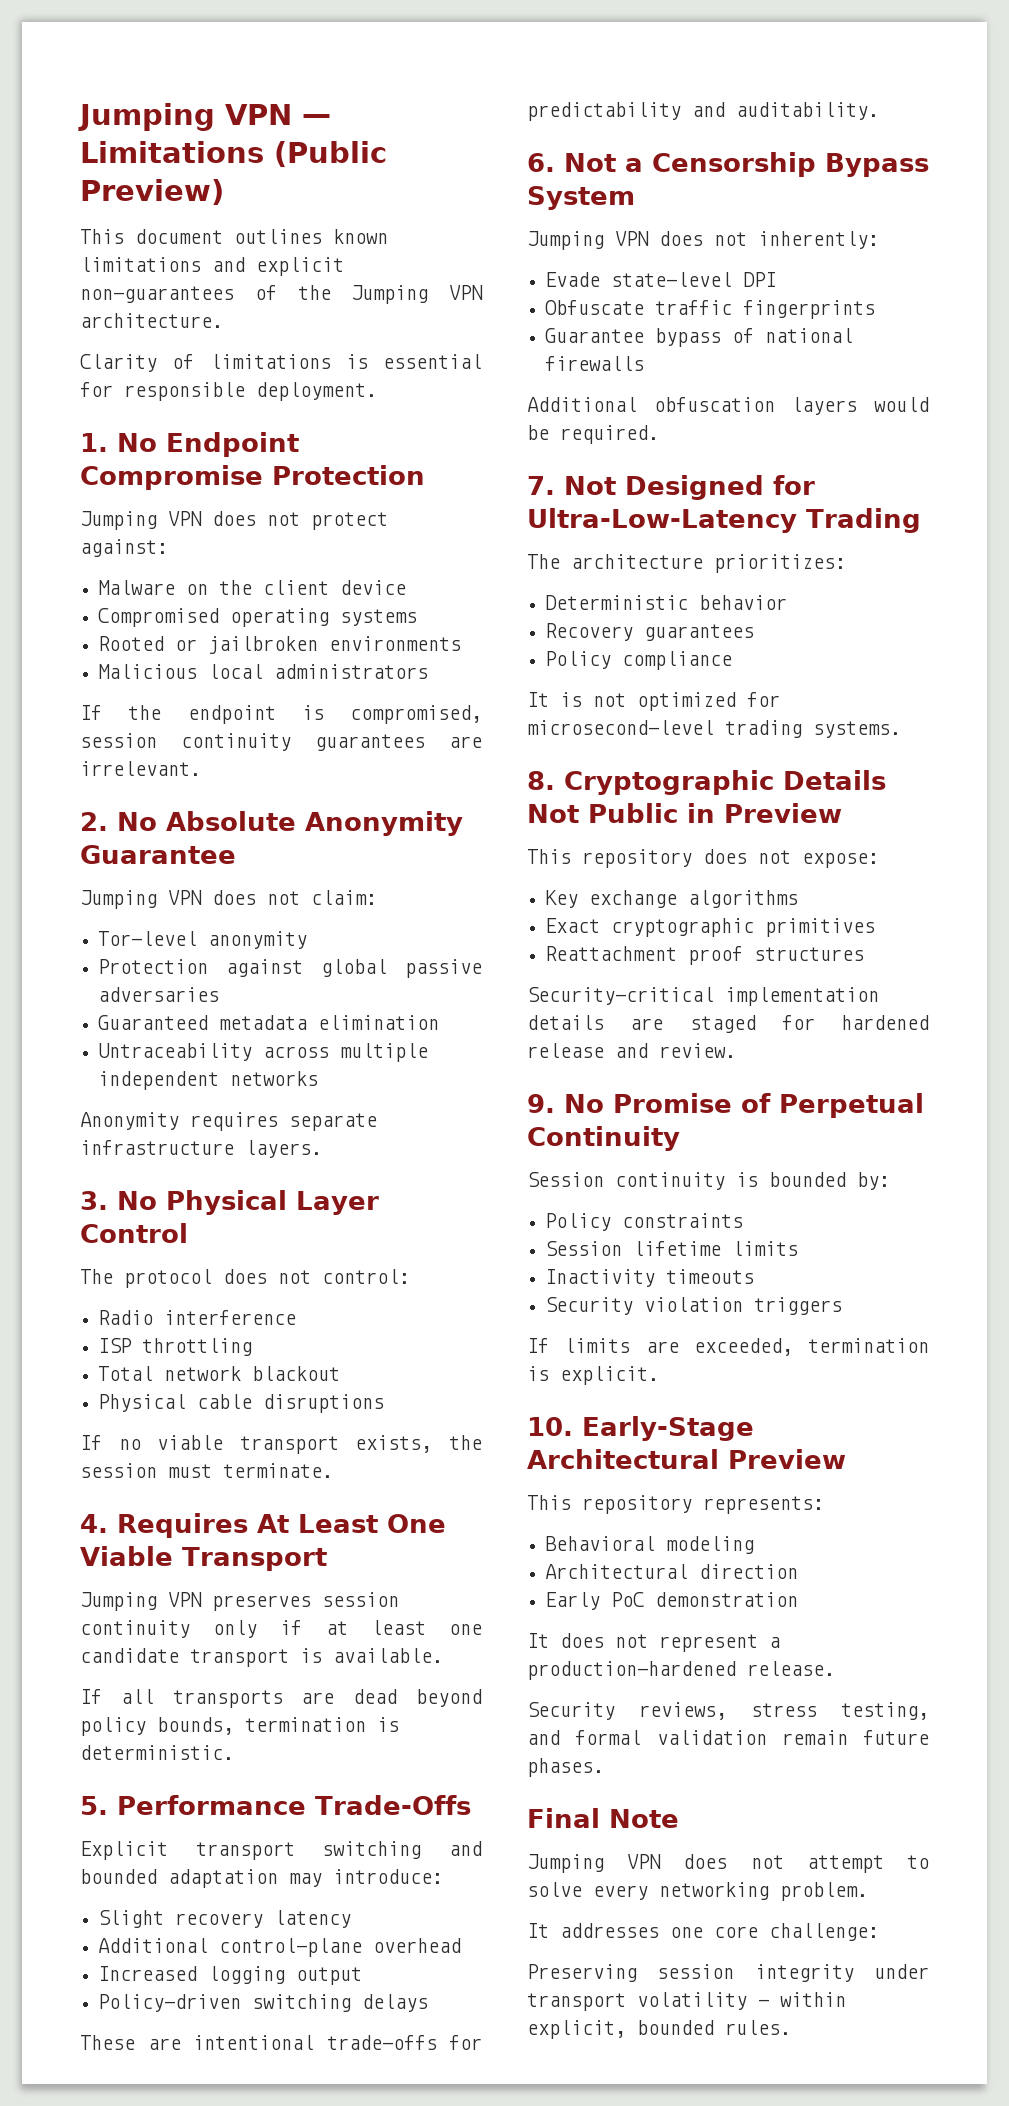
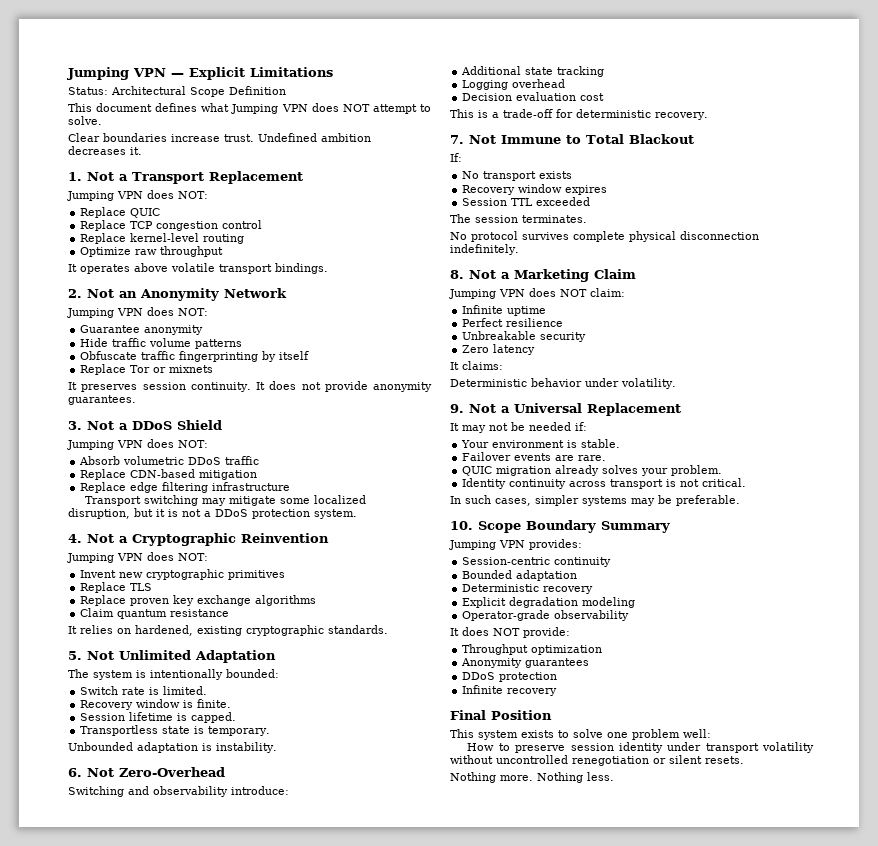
(331, 119) none -> [189,67,245,80] Explicit
[274,141,387,167] [80,179,224,205] [80,229,388,244] [80,257,344,276] [80,285,483,304] [80,313,223,328] [80,354,482,372] [80,382,377,401] [80,432,299,457] [80,465,425,490] [80,511,388,530] [80,539,168,557] [98,580,407,595] [98,608,418,627] [98,636,462,654] [98,664,429,679] [80,705,482,724] [80,733,482,751] [80,761,201,776] [80,811,463,836] [80,845,236,864] [80,890,377,909] [98,931,308,949] [98,959,483,978] [98,987,220,1002] [98,1015,440,1030] [98,1043,429,1062] [98,1071,319,1090] [80,1112,377,1131] [80,1140,322,1158] [80,1190,379,1215] [80,1223,188,1243] [80,1269,410,1288] [98,1310,297,1325] [98,1338,253,1356] [98,1366,341,1381] [98,1394,385,1413] [80,1435,482,1454] [80,1463,333,1478] [80,1513,446,1538] [80,1546,327,1571] [80,1592,399,1611] [80,1620,482,1638] [80,1648,443,1667] [80,1689,482,1708] [80,1717,399,1736] [80,1745,234,1760] [80,1795,471,1815] [80,1841,483,1860] [80,1869,443,1888] [98,1910,352,1928] [98,1938,462,1957] [98,1966,363,1985] [98,1994,429,2012] [80,2035,482,2050] [527,102,879,121] [527,152,929,177] [527,186,635,210] [527,231,879,250] [545,272,777,287] [545,300,876,319] [545,328,854,347] [545,356,645,371] [527,397,929,415] [527,425,659,444] [527,475,815,500] [527,508,921,533] [527,554,846,573] [545,595,788,610] [545,623,755,641] [545,651,733,670] [527,692,780,711] [527,720,901,738] [527,770,886,795] [527,803,842,823] [527,849,879,868] [545,890,799,908] [545,918,876,937] [545,946,865,965] [527,987,879,1006] [527,1015,929,1033] [527,1043,736,1058] [527,1093,924,1118] [527,1126,680,1151] [527,1172,890,1190] [545,1213,744,1231] [545,1241,799,1256] [545,1269,755,1287] [545,1297,843,1315] [527,1338,929,1356] [527,1366,659,1385] [527,1416,754,1441] [527,1449,846,1469] [527,1495,824,1514] [545,1536,755,1554] [545,1564,799,1579] [545,1592,799,1610] [527,1633,780,1652] [527,1661,835,1680] [527,1702,929,1720] [527,1730,929,1745] [527,1758,604,1777] [527,1808,679,1828] [527,1854,929,1873] [527,1882,868,1901] [527,1923,879,1941] [527,1964,929,1982] [527,1992,846,2011] [527,2020,791,2039] (Public Preview) // This document outlines known limitations and explicit non-guarantees of the Jumping VPN architecture. // Clarity of limitations is essential for responsible deployment. // 1. No Endpoint Compromise Protection // Jumping VPN does not protect against: // Malware on the client device // Compromised operating systems // Rooted or jailbroken environments // Malicious local administrators // If the endpoint is compromised, session continuity guarantees are irrelevant. // 2. No Absolute Anonymity Guarantee // Jumping VPN does not claim: // Tor-level anonymity // Protection against global passive adversaries // Guaranteed metadata elimination // Untraceability across multiple independent networks // Anonymity requires separate infrastructure layers. // 3. No Physical Layer Control // The protocol does not control: // Radio interference // ISP throttling // Total network blackout // Physical cable disruptions // If no viable transport exists, the session must terminate. // 4. Requires At Least One Viable Transport // Jumping VPN preserves session continuity only if at least one candidate transport is available. // If all transports are dead beyond policy bounds, termination is deterministic. // 5. Performance Trade-Offs // Explicit transport switching and bounded adaptation may introduce: // Slight recovery latency // Additional control-plane overhead // Increased logging output // Policy-driven switching delays // These are intentional trade-offs for predictability and auditability. // 6. Not a Censorship Bypass System // Jumping VPN does not inherently: // Evade state-level DPI // Obfuscate traffic fingerprints // Guarantee bypass of national firewalls // Additional obfuscation layers would be required. // 7. Not Designed for Ultra-Low-Latency Trading // The architecture prioritizes: // Deterministic behavior // Recovery guarantees // Policy compliance // It is not optimized for microsecond-level trading systems. // 8. Cryptographic Details Not Public in Preview // This repository does not expose: // Key exchange algorithms // Exact cryptographic primitives // Reattachment proof structures // Security-critical implementation details are staged for hardened release and review. // 9. No Promise of Perpetual Continuity // Session continuity is bounded by: // Policy constraints // Session lifetime limits // Inactivity timeouts // Security violation triggers // If limits are exceeded, termination is explicit. // 10. Early-Stage Architectural Preview // This repository represents: // Behavioral modeling // Architectural direction // Early PoC demonstration // It does not represent a production-hardened release. // Security reviews, stress testing, and formal validation remain future phases. // Final Note // Jumping VPN does not attempt to solve every networking problem. // It addresses one core challenge: // Preserving session integrity under transport volatility — within explicit, bounded rules. -> [68,86,286,97] [68,103,431,114] [68,116,102,125] [68,133,371,142] [68,146,142,155] [68,171,303,184] [67,190,208,201] [80,207,161,218] [80,220,263,231] [80,233,245,244] [80,246,224,257] [68,263,328,274] [68,288,287,301] [67,307,208,318] [80,325,204,335] [80,338,243,349] [80,351,310,362] [80,364,214,375] [68,381,432,392] [68,395,136,405] [68,420,222,430] [67,439,208,450] [79,456,260,465] [80,469,258,480] [80,482,291,493] [85,495,367,506] [68,508,357,519] [68,533,329,546] [67,552,208,563] [80,569,286,580] [80,582,153,593] [80,595,317,606] [80,608,230,619] [68,625,388,636] [68,650,276,663] [68,669,279,680] [80,686,208,695] [80,699,232,710] [80,712,237,723] [80,725,271,736] [68,742,277,753] [68,767,225,777] [68,786,289,797] [461,66,605,77] [462,79,566,90] [462,92,605,101] [450,109,708,120] [450,134,694,144] [450,153,462,162] [462,171,573,181] [462,184,608,195] [462,197,591,206] [450,214,587,223] [450,231,759,242] [450,244,519,255] [450,269,636,282] [449,288,625,299] [462,305,547,316] [462,318,564,327] [462,331,587,342] [462,344,536,355] [450,361,503,370] [450,378,676,389] [450,403,681,416] [450,422,587,433] [461,439,621,448] [462,452,607,461] [462,465,723,476] [462,478,747,489] [450,495,740,506] [450,520,670,533] [449,539,582,550] [462,557,612,567] [462,570,578,581] [462,584,594,594] [462,597,636,608] [462,610,630,621] [450,627,570,638] [462,644,603,655] [461,658,590,668] [462,672,558,682] [462,685,558,696] [450,710,552,720] [450,729,711,740] [467,742,814,753] [450,755,744,766] [450,772,614,783] // Status: Architectural Scope Definition // This document defines what Jumping VPN does NOT attempt to solve. // Clear boundaries increase trust. Undefined ambition decreases it. // 1. Not a Transport Replacement // Jumping VPN does NOT: // Replace QUIC // Replace TCP congestion control // Replace kernel-level routing // Optimize raw throughput // It operates above volatile transport bindings. // 2. Not an Anonymity Network // Jumping VPN does NOT: // Guarantee anonymity // Hide traffic volume patterns // Obfuscate traffic fingerprinting by itself // Replace Tor or mixnets // It preserves session continuity. It does not provide anonymity guarantees. // 3. Not a DDoS Shield // Jumping VPN does NOT: // Absorb volumetric DDoS traffic // Replace CDN-based mitigation // Replace edge filtering infrastructure // Transport switching may mitigate some localized disruption, but it is not a DDoS protection system. // 4. Not a Cryptographic Reinvention // Jumping VPN does NOT: // Invent new cryptographic primitives // Replace TLS // Replace proven key exchange algorithms // Claim quantum resistance // It relies on hardened, existing cryptographic standards. // 5. Not Unlimited Adaptation // The system is intentionally bounded: // Switch rate is limited. // Recovery window is finite. // Session lifetime is capped. // Transportless state is temporary. // Unbounded adaptation is instability. // 6. Not Zero-Overhead // Switching and observability introduce: // Additional state tracking // Logging overhead // Decision evaluation cost // This is a trade-off for deterministic recovery. // 7. Not Immune to Total Blackout // If: // No transport exists // Recovery window expires // Session TTL exceeded // The session terminates. // No protocol survives complete physical disconnection indefinitely. // 8. Not a Marketing Claim // Jumping VPN does NOT claim: // Infinite uptime // Perfect resilience // Unbreakable security // Zero latency // It claims: // Deterministic behavior under volatility. // 9. Not a Universal Replacement // It may not be needed if: // Your environment is stable. // Failover events are rare. // QUIC migration already solves your problem. // Identity continuity across transport is not critical. // In such cases, simpler systems may be preferable. // 10. Scope Boundary Summary // Jumping VPN provides: // Session-centric continuity // Bounded adaptation // Deterministic recovery // Explicit degradation modeling // Operator-grade observability // It does NOT provide: // Throughput optimization // Anonymity guarantees // DDoS protection // Infinite recovery // Final Position // This system exists to solve one problem well: // How to preserve session identity under transport volatility without uncontrolled renegotiation or silent resets. // Nothing more. Nothing less.

